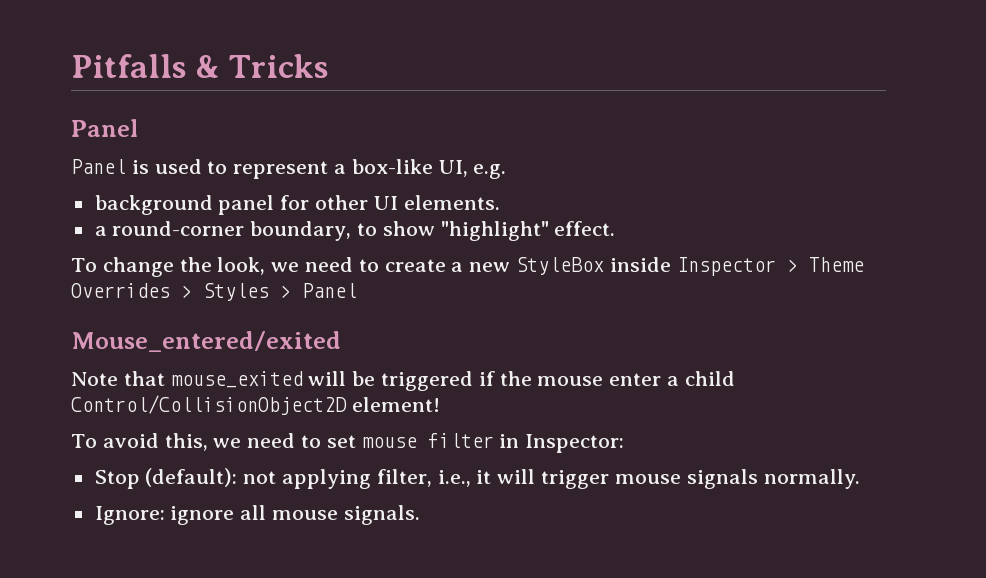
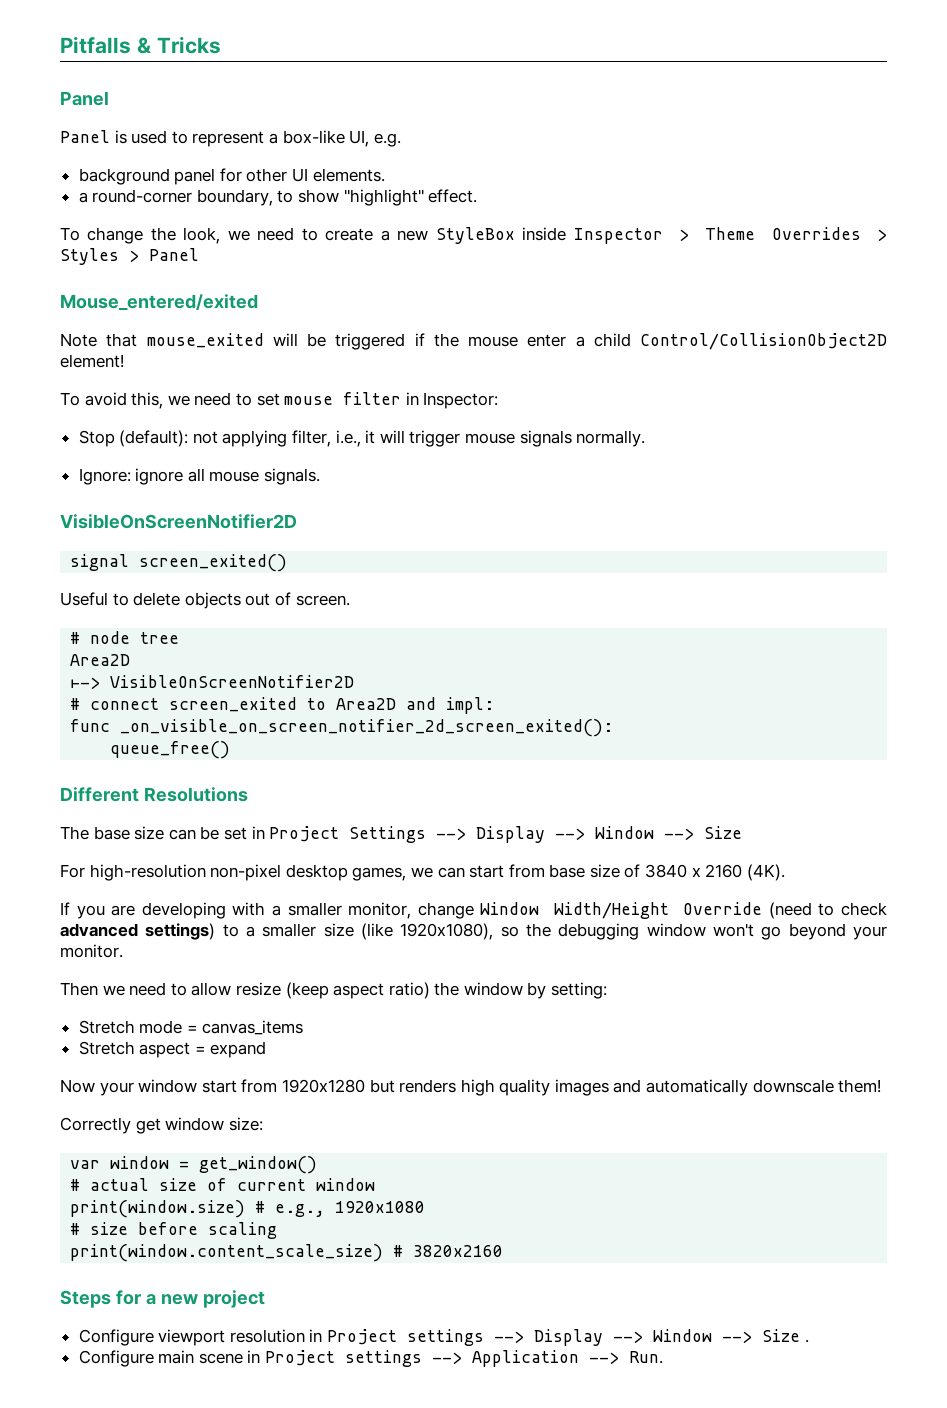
(420, 515) none -> [60,514,297,529] [70,554,288,572] [60,592,350,609] [70,631,180,644] [70,654,131,666] [70,675,355,689] [70,697,495,714] [70,719,614,737] [110,741,231,759] [60,787,248,802] [60,826,743,843] [60,864,785,881] [60,902,888,919] [60,923,888,940] [60,944,123,958] [60,982,608,999] [78,1020,304,1035] [78,1041,267,1058] [60,1079,882,1096] [60,1117,263,1134] [70,1156,318,1174] [70,1178,376,1191] [70,1200,426,1218] [70,1222,278,1239] [70,1244,504,1262] [60,1290,265,1308] [78,1329,809,1346] [78,1350,664,1367] // VisibleOnScreenNotifier2D // signal screen_exited() // Useful to delete objects out of screen. // # node tree // Area2D // ⊢-> VisibleOnScreenNotifier2D // # connect screen_exited to Area2D and impl: // func _on_visible_on_screen_notifier_2d_screen_exited(): // queue_free() // Different Resolutions // The base size can be set in Project Settings --> Display --> Window --> Size // For high-resolution non-pixel desktop games, we can start from base size of 3840 x 2160 (4K). // If you are developing with a smaller monitor, change Window Width/Height Override (need to check advanced settings) to a smaller size (like 1920x1080), so the debugging window won't go beyond your monitor. // Then we need to allow resize (keep aspect ratio) the window by setting: // Stretch mode = canvas_items // Stretch aspect = expand // Now your window start from 1920x1280 but renders high quality images and automatically downscale them! // Correctly get window size: // var window = get_window() // # actual size of current window // print(window.size) # e.g., 1920x1080 // # size before scaling // print(window.content_scale_size) # 3820x2160 // Steps for a new project // Configure viewport resolution in Project settings --> Display --> Window --> Size . // Configure main scene in Project settings --> Application --> Run.

